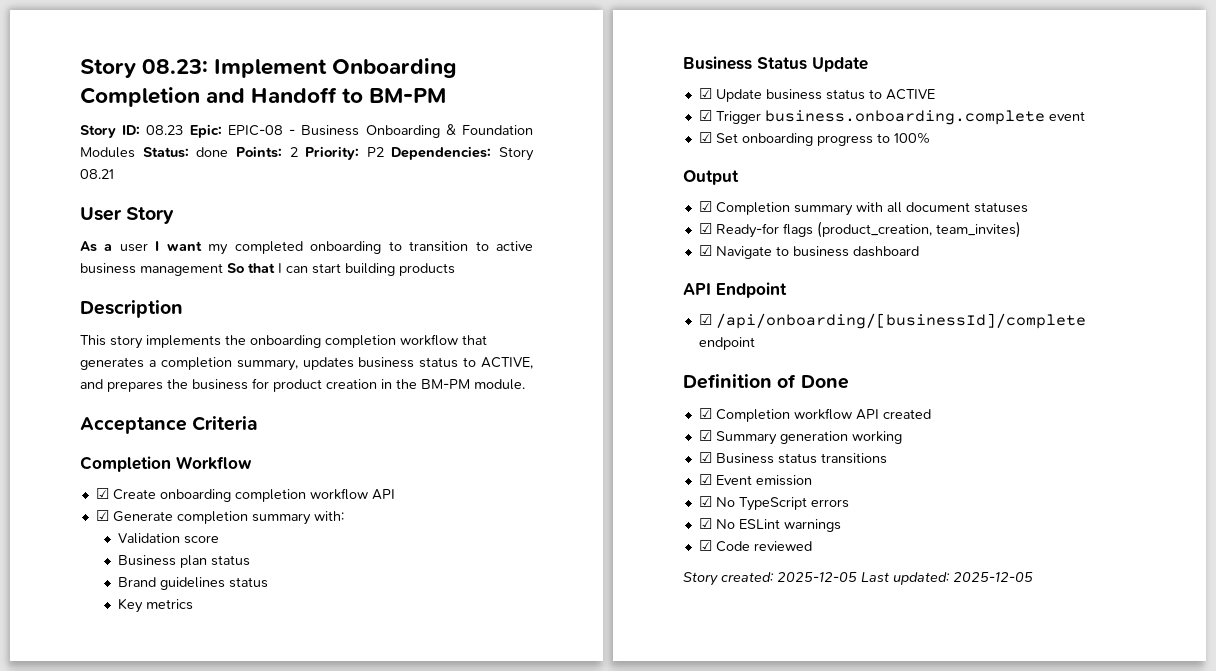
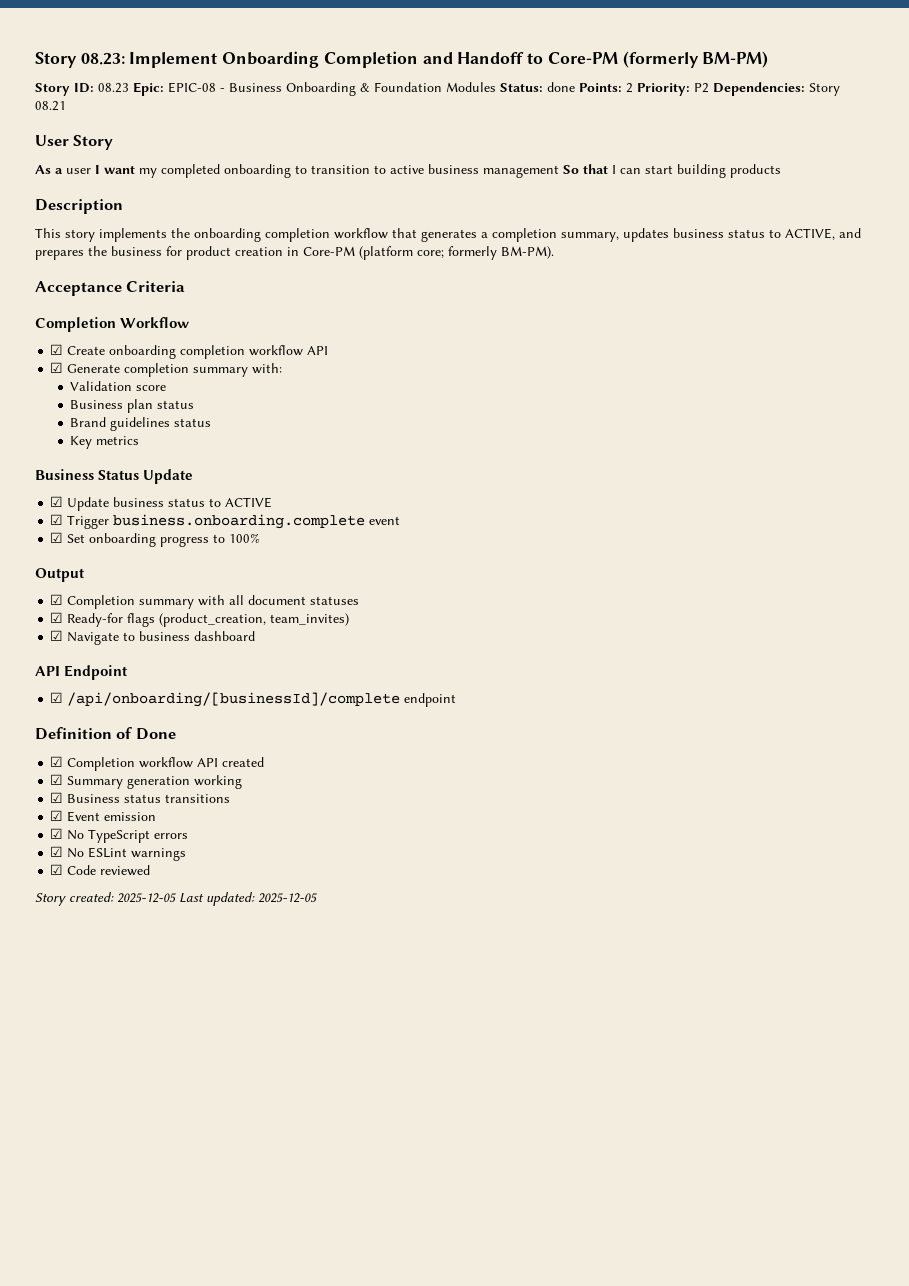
[369,88,447,103] BM-PM -> [547,51,769,68] Core-PM (formerly BM-PM)
[396,379,525,390] the BM-PM module. -> [303,246,554,260] Core-PM (platform core; formerly BM-PM).

